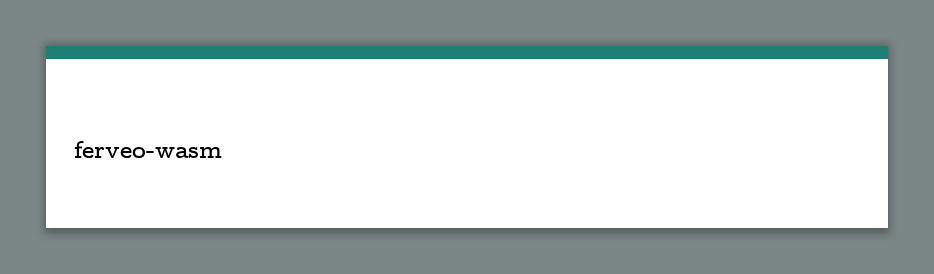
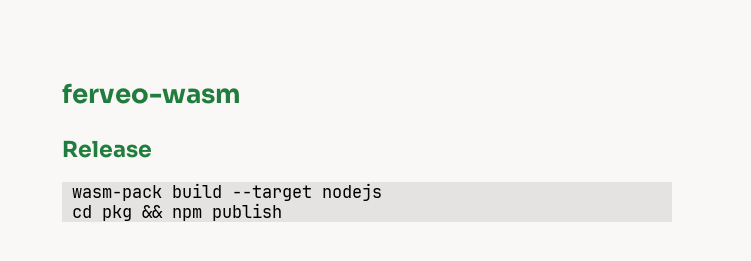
(222, 149) none -> [62,140,152,158] [71,183,382,201] [71,203,282,221] // Release // wasm-pack build --target nodejs // cd pkg && npm publish

